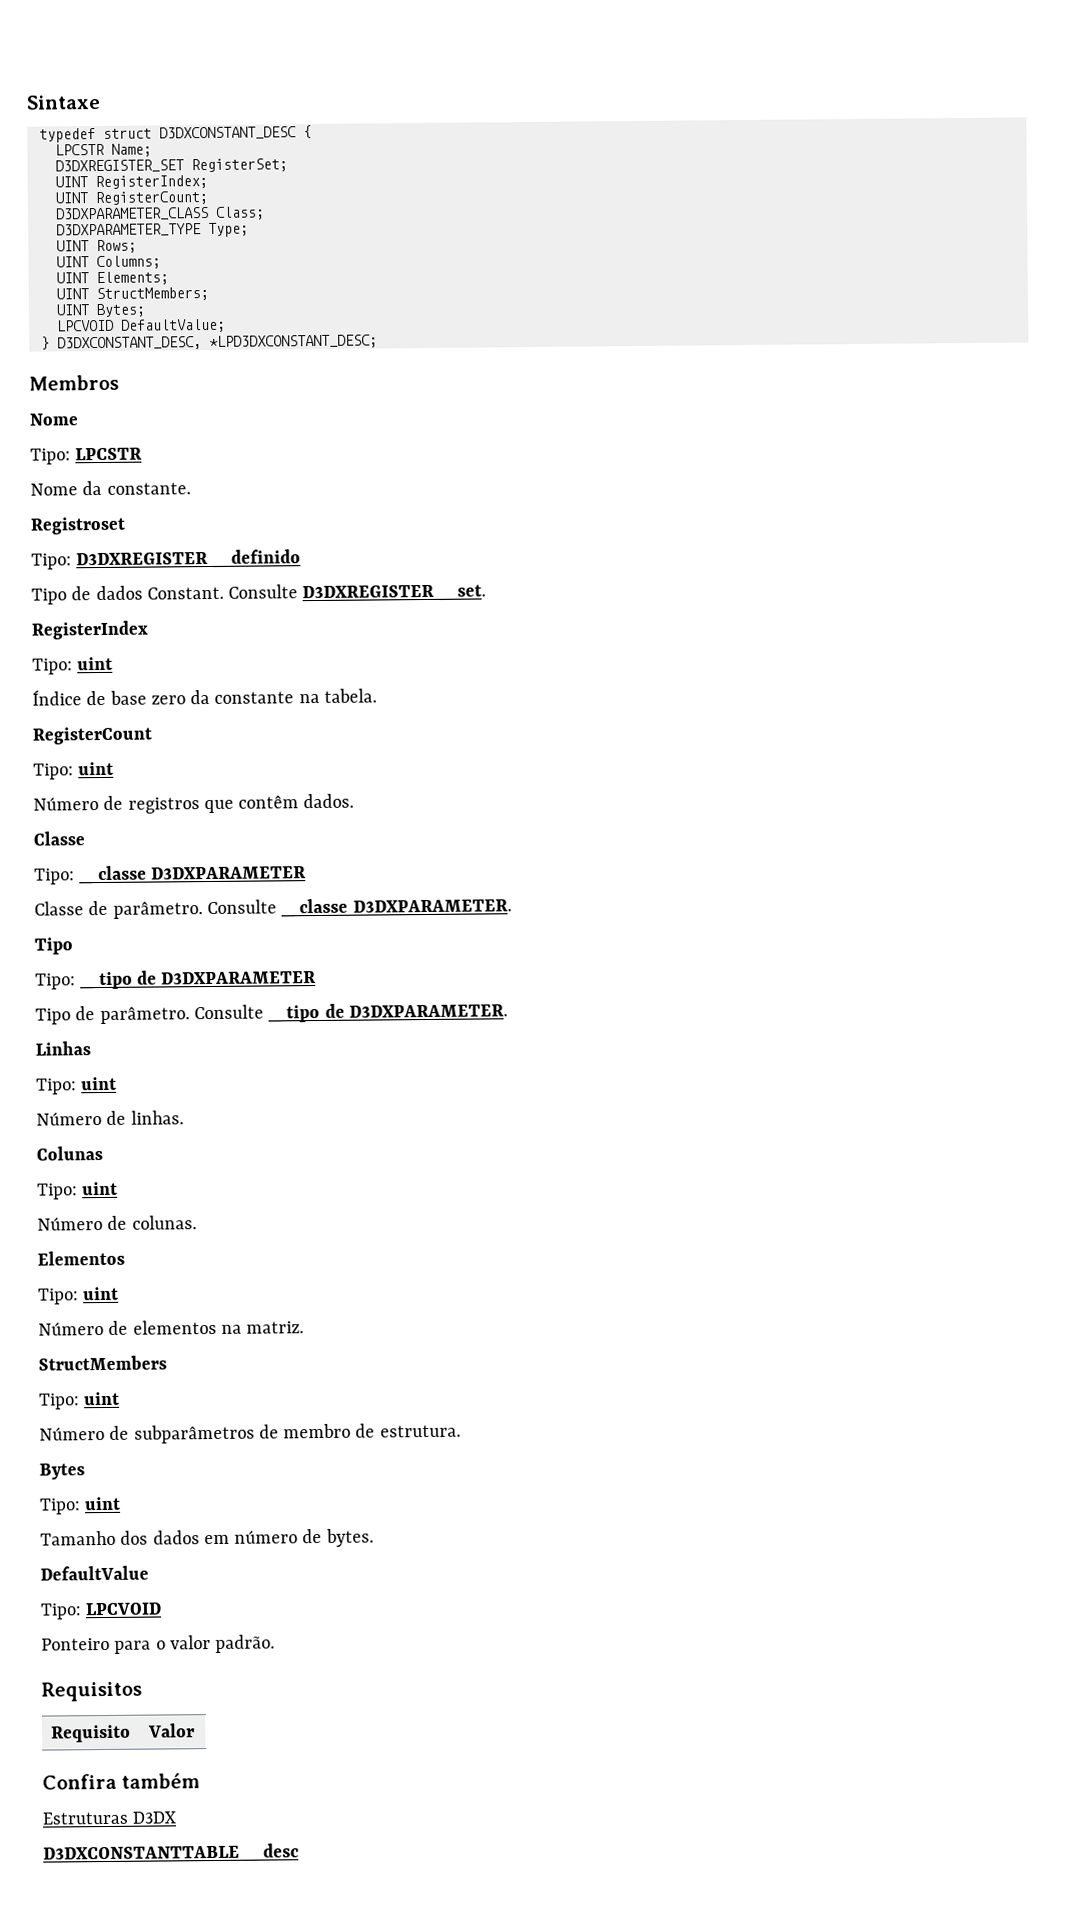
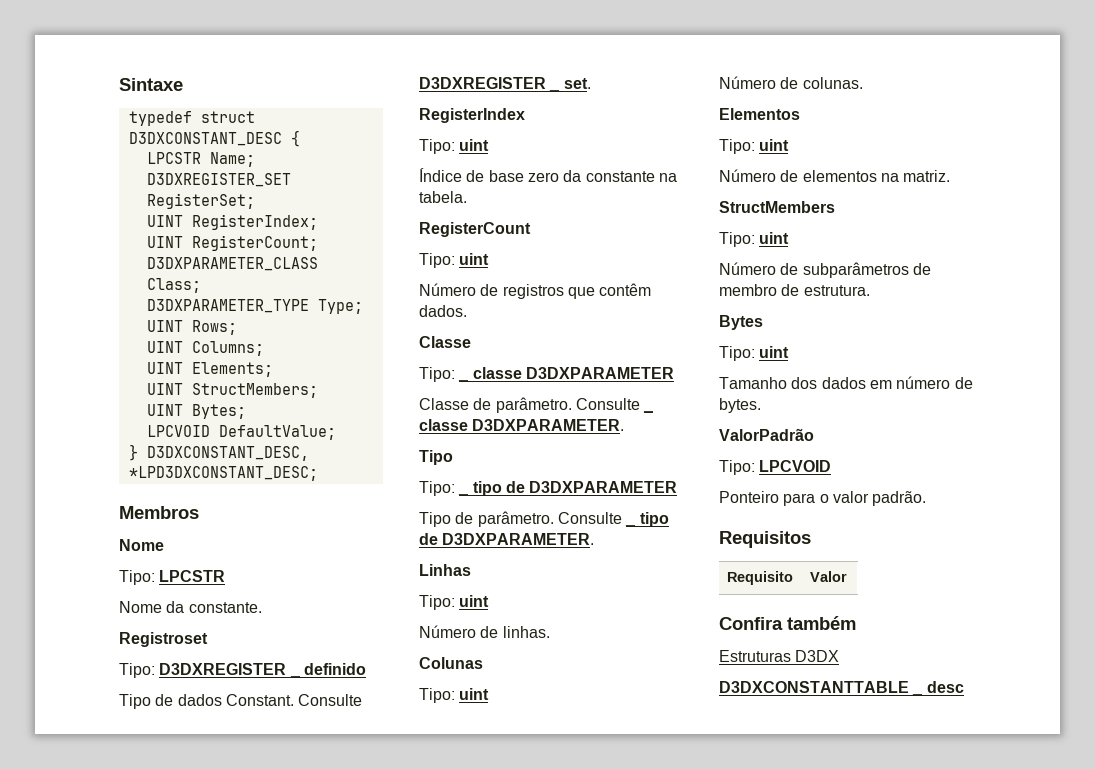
[40,1565,149,1581] DefaultValue -> [719,428,814,441] ValorPadrão

